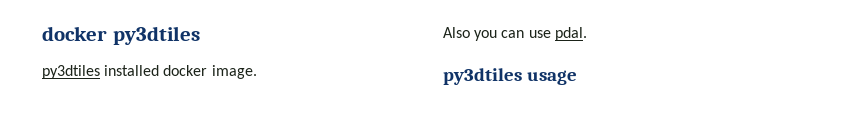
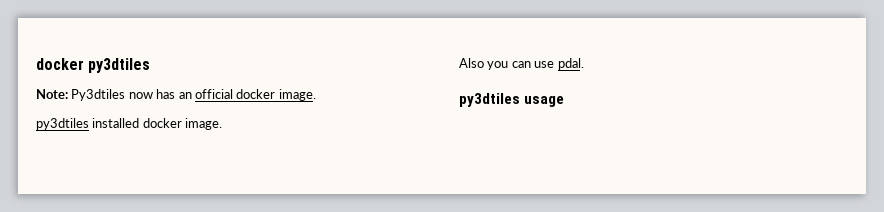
(200, 35) none -> [36,89,316,101] // Note: Py3dtiles now has an official docker image.

